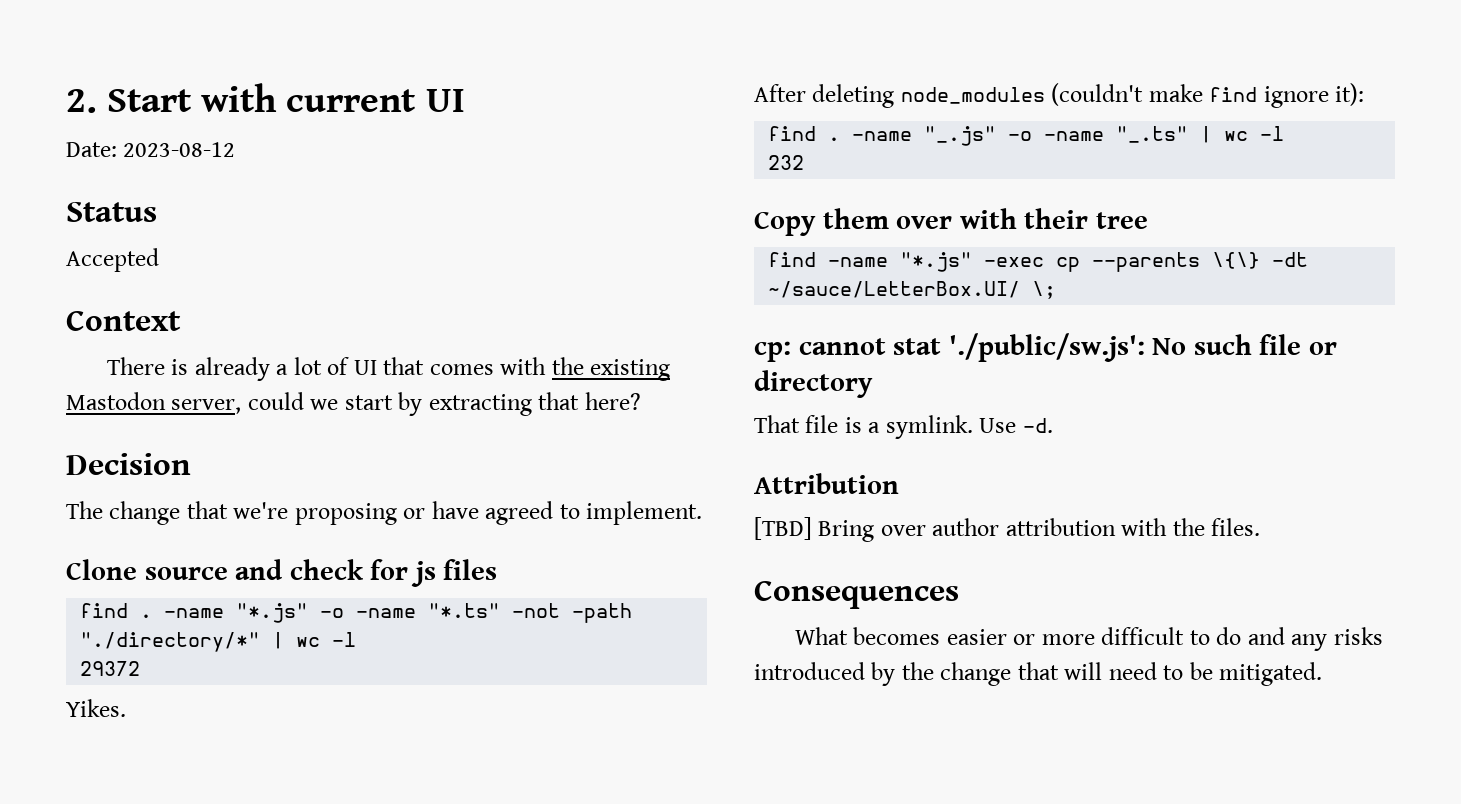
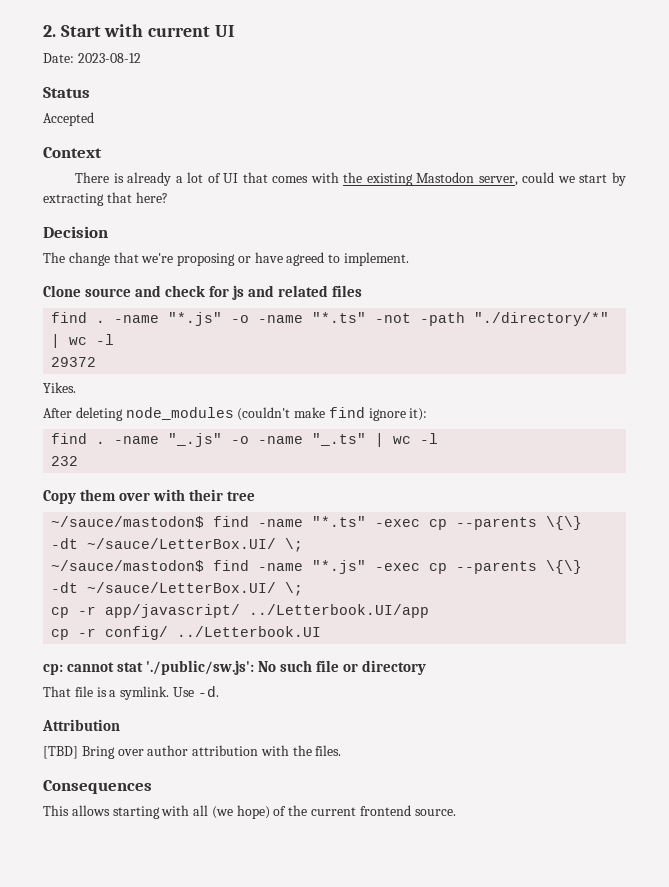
(436, 574) none -> [248,285,329,297] and related
(1148, 220) none -> [51,516,583,530] [51,538,304,552] [51,560,205,572] ~/sauce/mastodon$ find -name "*.ts" -exec cp --parents \{\} -dt ~/sauce/LetterBox.UI/ \; // ~/sauce/mastodon$
(1057, 290) none -> [51,604,430,618] [51,626,322,640] // cp -r app/javascript/ ../Letterbook.UI/app // cp -r config/ ../Letterbook.UI
[794,627,1383,651] [754,662,1323,686] What becomes easier or more difficult to do and any risks introduced by the change that will need to be mitigated. -> [43,805,456,819] This allows starting with all (we hope) of the current frontend source.

